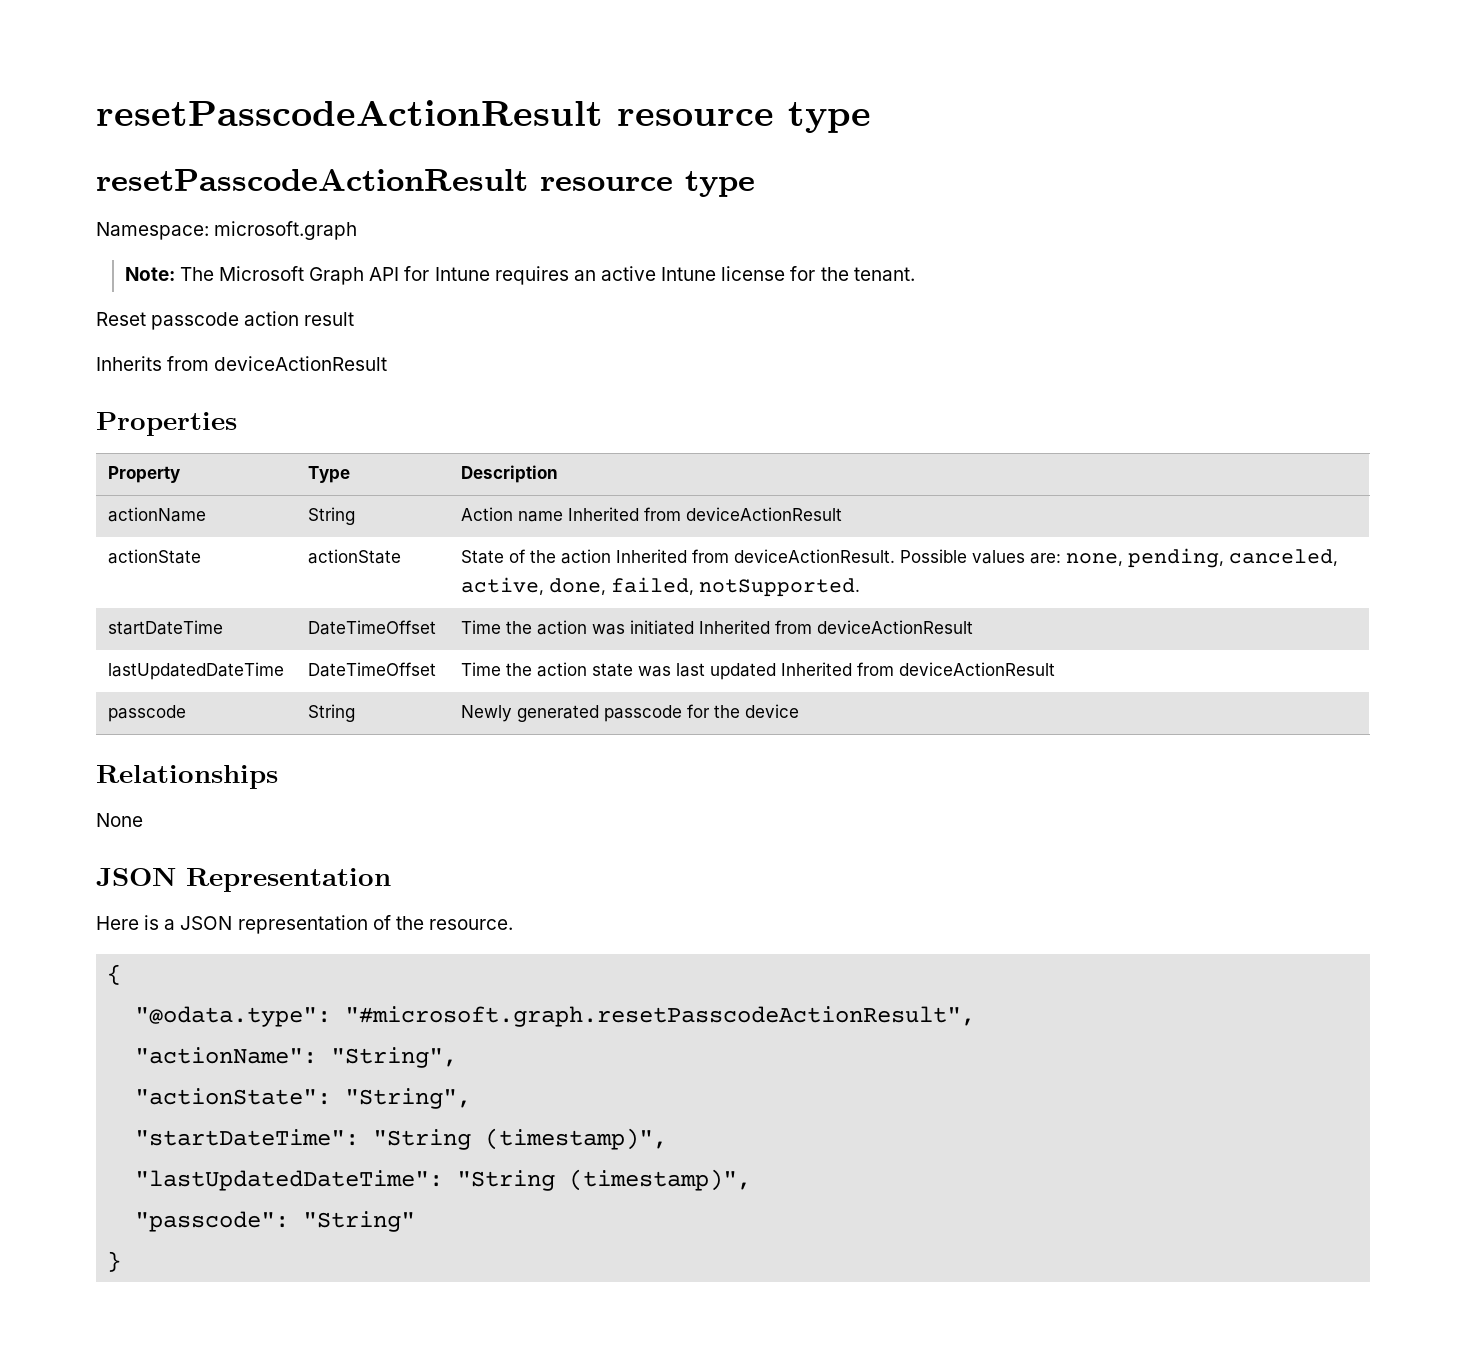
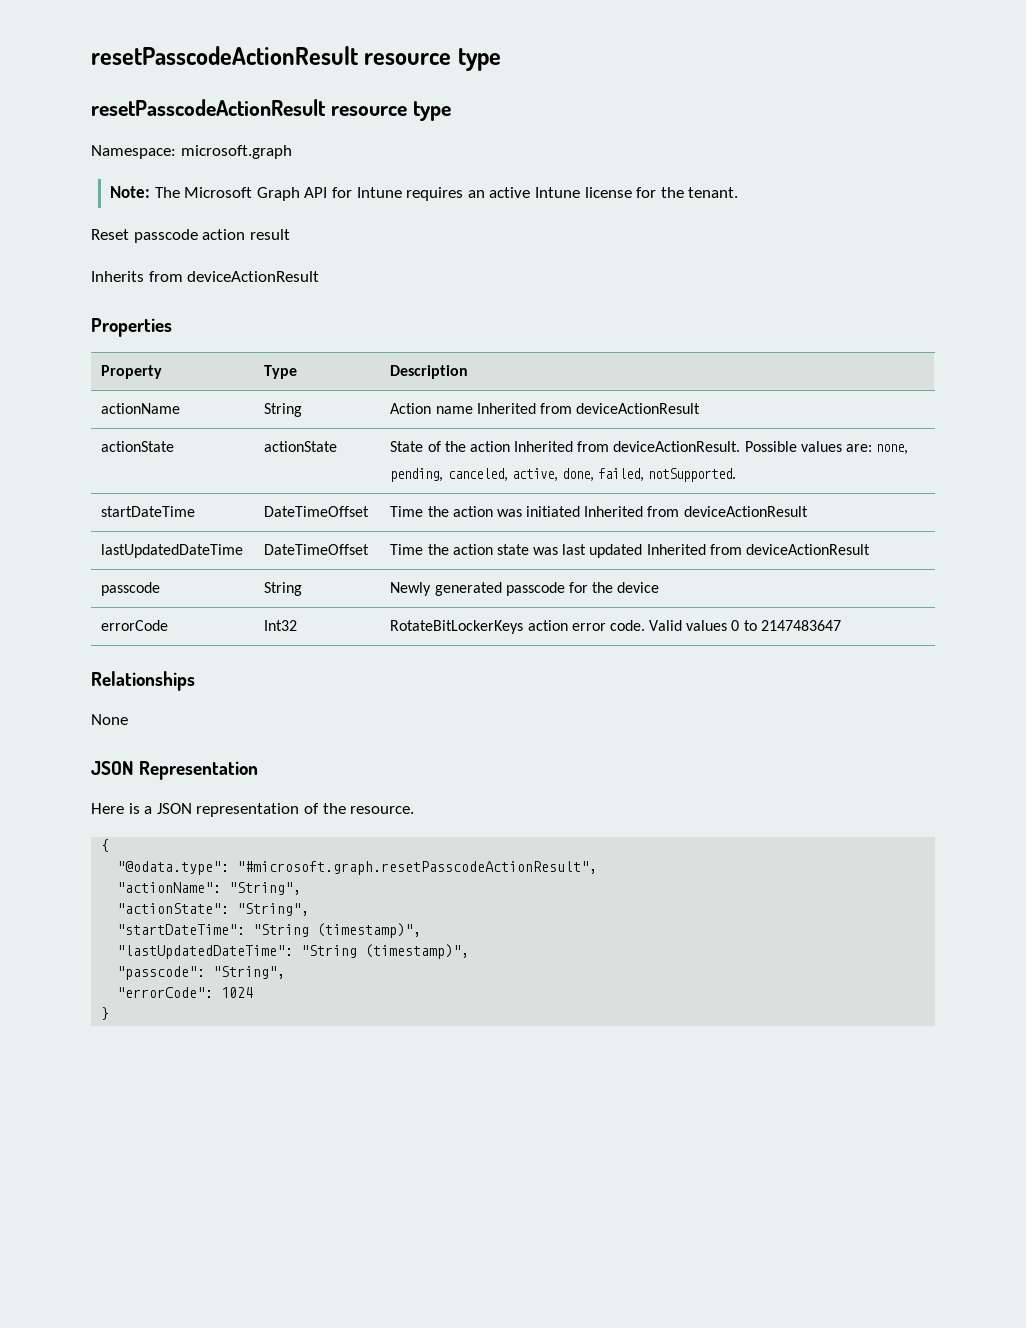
(799, 711) none -> [101,620,169,631] [264,620,298,631] [390,620,841,634] // errorCode | Int32 | RotateBitLockerKeys action error code. Valid values 0 to 2147483647
[303,1211,416,1232] "String" -> [213,966,286,979] [117,987,254,998] "String", // "errorCode": 1024

